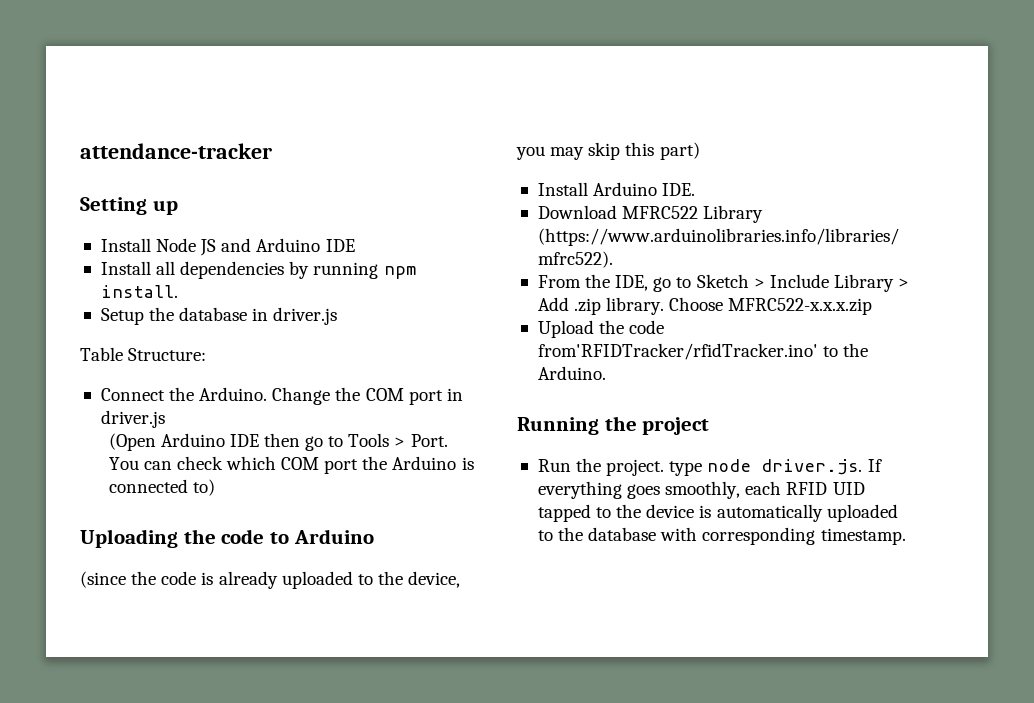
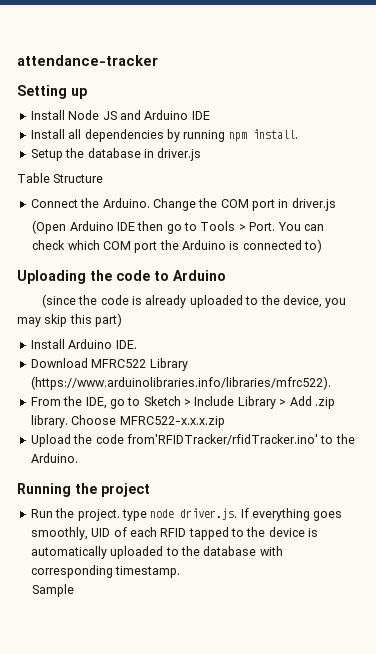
[128,348,207,361] Structure: -> [53,174,104,183] Structure
(741, 490) none -> [91,527,127,537] UID of
[832,482,865,495] UID -> (187, 532) none
(906, 536) none -> [32,584,75,597] // Sample

